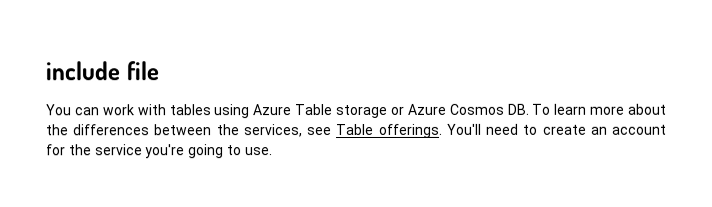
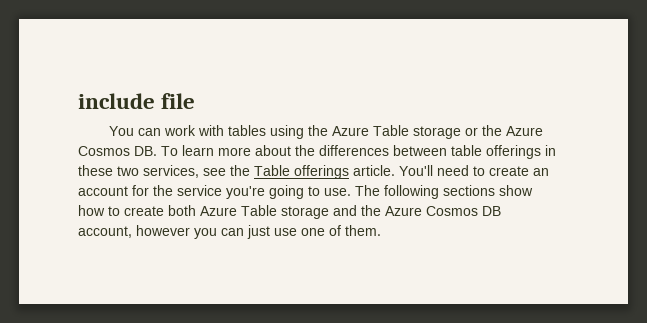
(251, 111) none -> [307,125,328,136] the
(405, 110) none -> [481,125,502,136] the
[216,123,443,138] the services, see Table offerings. -> [451,145,556,159] [78,165,395,179] table offerings in these two services, see the Table offerings article.
(273, 151) none -> [355,185,533,199] [78,205,501,219] [78,225,381,239] The following sections show how to create both Azure Table storage and the Azure Cosmos DB account, however you can just use one of them.

